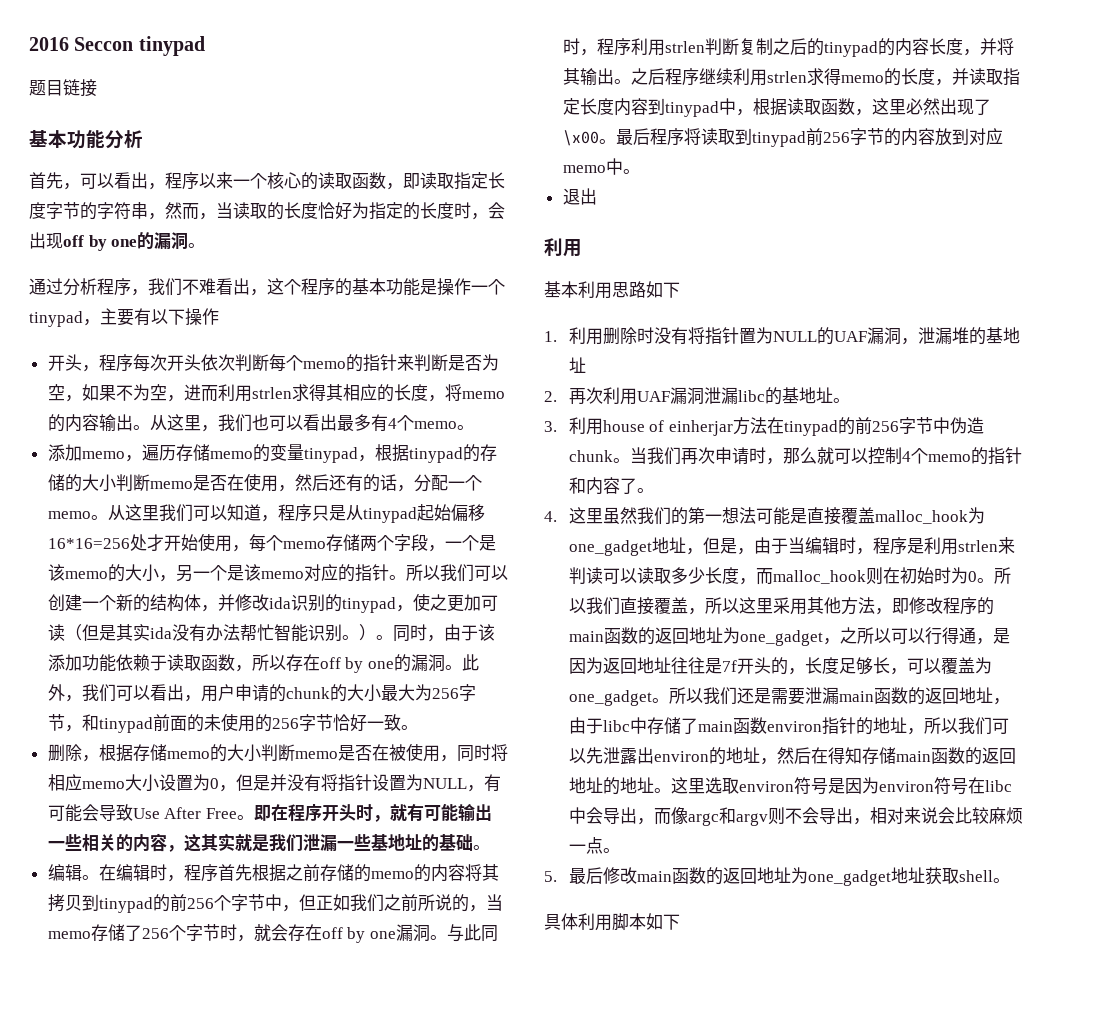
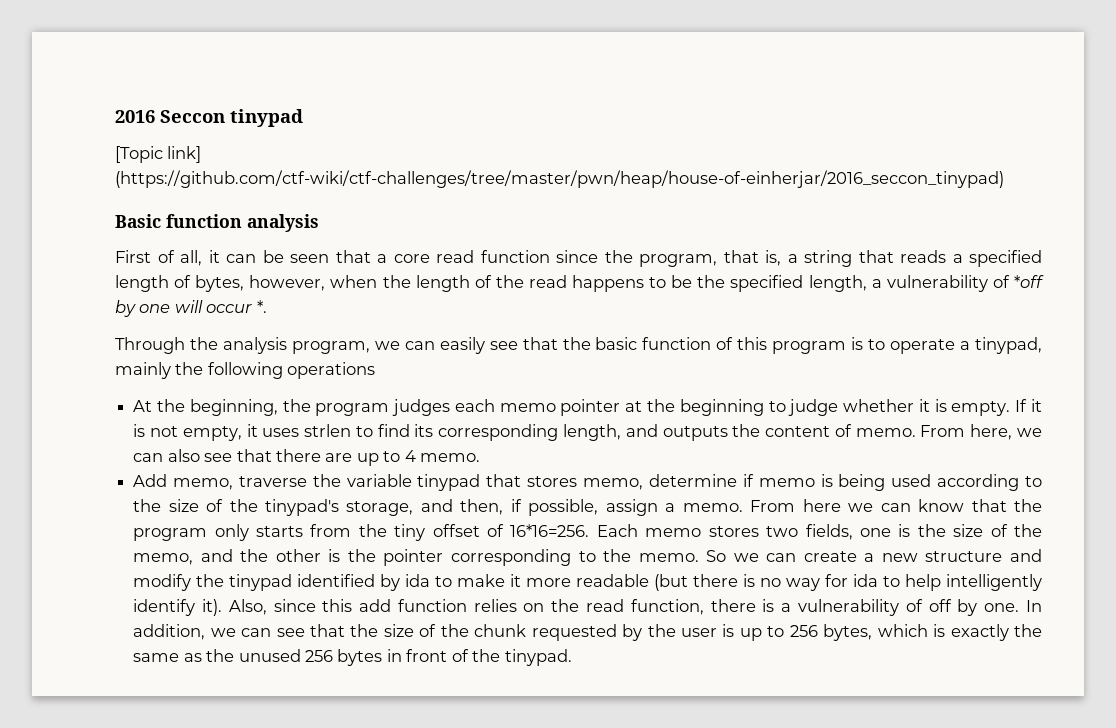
[29,79,97,97] [29,129,143,149] [29,172,505,190] [29,202,505,220] [29,232,206,251] [29,278,505,296] [29,308,219,327] [47,354,499,372] [47,384,505,402] [47,414,474,432] [47,444,497,463] [47,473,482,492] [47,504,485,523] [47,533,496,552] [47,564,508,582] [47,593,498,613] [47,624,495,642] [47,654,479,673] [47,684,476,702] [47,713,418,733] [47,743,508,762] [47,774,501,792] [47,803,492,822] [47,833,490,852] [47,864,499,882] [47,894,503,913] [47,924,498,943] [562,38,1014,57] [562,68,1020,86] [562,98,991,117] [562,128,1003,147] [562,158,640,175] [562,188,597,205] [544,238,582,257] [544,281,680,299] [544,327,1020,345] [568,357,586,373] [544,387,850,405] [544,417,984,436] [568,447,1022,465] [568,477,654,495] [544,507,985,525] [568,537,1015,556] [568,567,1011,585] [568,597,994,615] [568,627,1010,646] [568,657,992,675] [568,687,1010,706] [568,717,1009,735] [568,747,1016,765] [568,777,1012,795] [568,807,1023,826] [568,837,620,854] [544,867,1010,886] [544,913,680,931] 题目链接 // 基本功能分析 // 首先，可以看出，程序以来一个核心的读取函数，即读取指定长度字节的字符串，然而，当读取的长度恰好为指定的长度时，会出现off by one的漏洞。 // 通过分析程序，我们不难看出，这个程序的基本功能是操作一个tinypad，主要有以下操作 // 开头，程序每次开头依次判断每个memo的指针来判断是否为空，如果不为空，进而利用strlen求得其相应的长度，将memo的内容输出。从这里，我们也可以看出最多有4个memo。 // 添加memo，遍历存储memo的变量tinypad，根据tinypad的存储的大小判断memo是否在使用，然后还有的话，分配一个memo。从这里我们可以知道，程序只是从tinypad起始偏移16*16=256处才开始使用，每个memo存储两个字段，一个是该memo的大小，另一个是该memo对应的指针。所以我们可以创建一个新的结构体，并修改ida识别的tinypad，使之更加可读（但是其实ida没有办法帮忙智能识别。）。同时，由于该添加功能依赖于读取函数，所以存在off by one的漏洞。此外，我们可以看出，用户申请的chunk的大小最大为256字节，和tinypad前面的未使用的256字节恰好一致。 // 删除，根据存储memo的大小判断memo是否在被使用，同时将相应memo大小设置为0，但是并没有将指针设置为NULL，有可能会导致Use After Free。即在程序开头时，就有可能输出一些相关的内容，这其实就是我们泄漏一些基地址的基础。 // 编辑。在编辑时，程序首先根据之前存储的memo的内容将其拷贝到tinypad的前256个字节中，但正如我们之前所说的，当memo存储了256个字节时，就会存在off by one漏洞。与此同时，程序利用strlen判断复制之后的tinypad的内容长度，并将其输出。之后程序继续利用strlen求得memo的长度，并读取指定长度内容到tinypad中，根据读取函数，这里必然出现了\x00。最后程序将读取到tinypad前256字节的内容放到对应memo中。 // 退出 // 利用 // 基本利用思路如下 // 1.利用删除时没有将指针置为NULL的UAF漏洞，泄漏堆的基地址 // 2.再次利用UAF漏洞泄漏libc的基地址。 // 3.利用house of einherjar方法在tinypad的前256字节中伪造chunk。当我们再次申请时，那么就可以控制4个memo的指针和内容了。 // 4.这里虽然我们的第一想法可能是直接覆盖malloc_hook为one_gadget地址，但是，由于当编辑时，程序是利用strlen来判读可以读取多少长度，而malloc_hook则在初始时为0。所以我们直接覆盖，所以这里采用其他方法，即修改程序的main函数的返回地址为one_gadget，之所以可以行得通，是因为返回地址往往是7f开头的，长度足够长，可以覆盖为one_gadget。所以我们还是需要泄漏main函数的返回地址，由于libc中存储了main函数environ指针的地址，所以我们可以先泄露出environ的地址，然后在得知存储main函数的返回地址的地址。这里选取environ符号是因为environ符号在libc中会导出，而像argc和argv则不会导出，相对来说会比较麻烦一点。 // 5.最后修改main函数的返回地址为one_gadget地址获取shell。 // 具体利用脚本如下 -> [115,146,202,163] [115,170,1004,188] [115,214,319,232] [115,250,1042,267] [115,275,1044,292] [115,300,267,317] [115,337,1042,354] [115,362,376,379] [133,399,1042,416] [133,424,1042,441] [133,449,481,466] [133,474,1043,491] [133,499,1043,516] [133,524,1043,541] [133,549,1042,566] [133,574,1042,591] [133,599,1043,616] [133,624,1043,641] [133,649,572,666] [Topic link] (https://github.com/ctf-wiki/ctf-challenges/tree/master/pwn/heap/house-of-einherjar/2016_seccon_tinypad) // Basic function analysis // First of all, it can be seen that a core read function since the program, that is, a string that reads a specified length of bytes, however, when the length of the read happens to be the specified length, a vulnerability of *off by one will occur *. // Through the analysis program, we can easily see that the basic function of this program is to operate a tinypad, mainly the following operations // At the beginning, the program judges each memo pointer at the beginning to judge whether it is empty. If it is not empty, it uses strlen to find its corresponding length, and outputs the content of memo. From here, we can also see that there are up to 4 memo. // Add memo, traverse the variable tinypad that stores memo, determine if memo is being used according to the size of the tinypad's storage, and then, if possible, assign a memo. From here we can know that the program only starts from the tiny offset of 16*16=256. Each memo stores two fields, one is the size of the memo, and the other is the pointer corresponding to the memo. So we can create a new structure and modify the tinypad identified by ida to make it more readable (but there is no way for ida to help intelligently identify it). Also, since this add function relies on the read function, there is a vulnerability of off by one. In addition, we can see that the size of the chunk requested by the user is up to 256 bytes, which is exactly the same as the unused 256 bytes in front of the tinypad.

